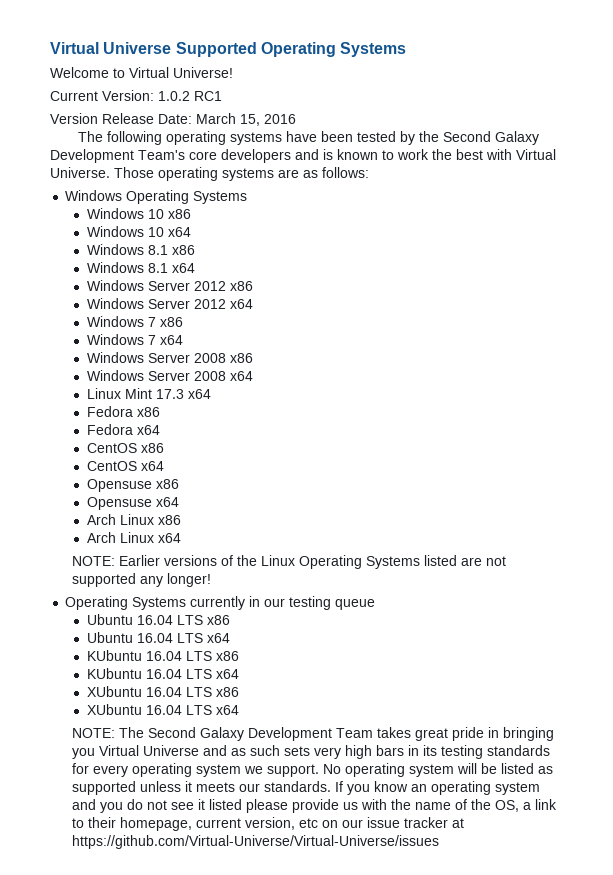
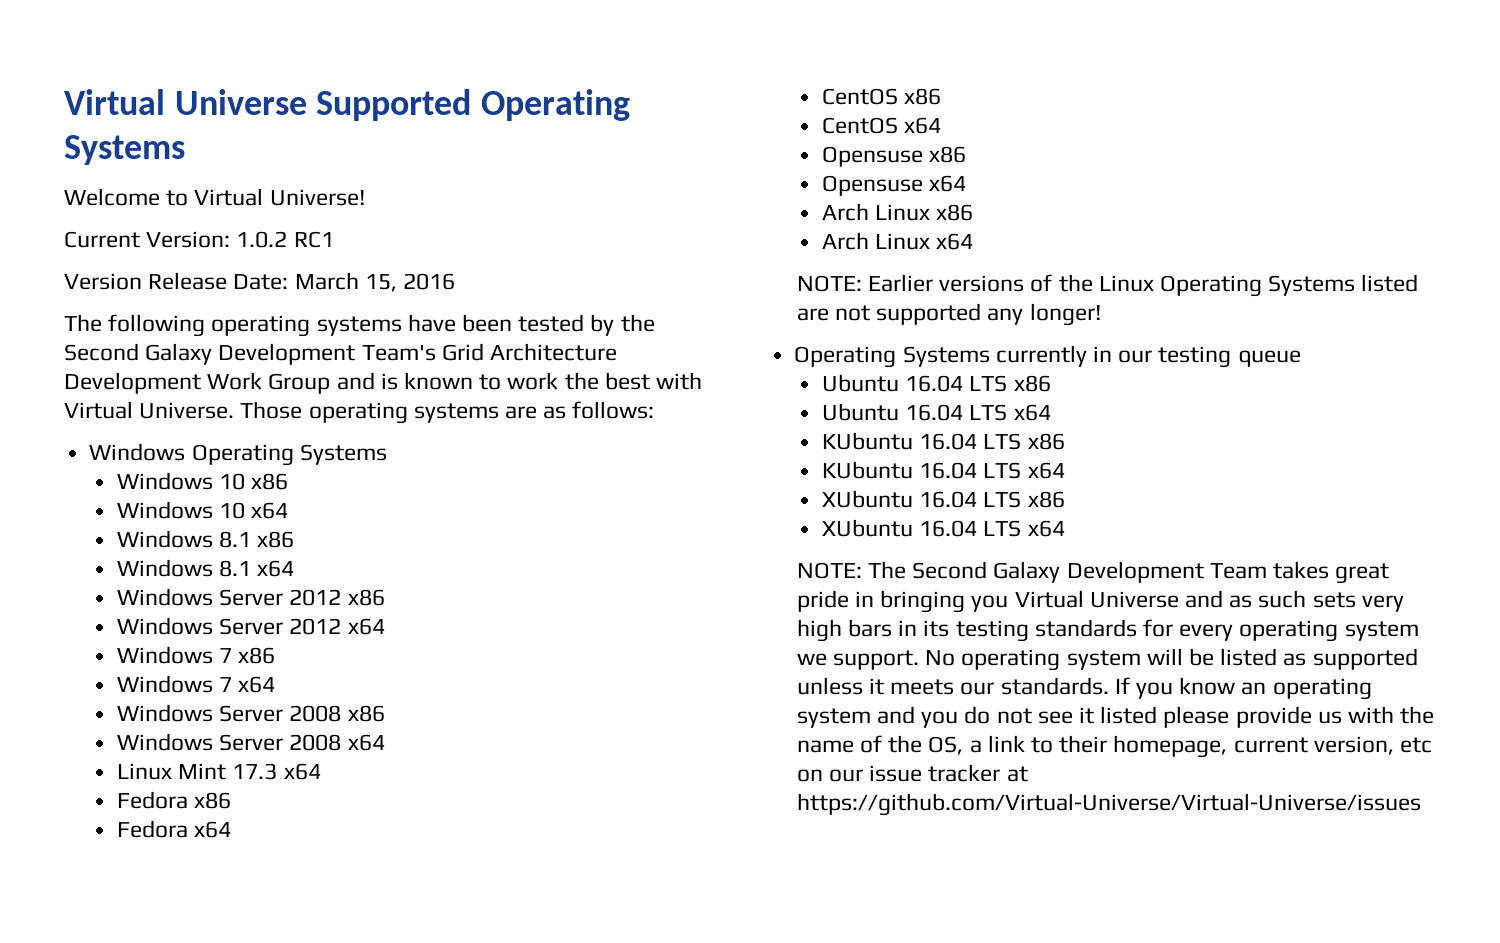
[189,149,291,163] core developers -> [441,343,618,361] [64,372,331,394] Grid Architecture Development Work Group

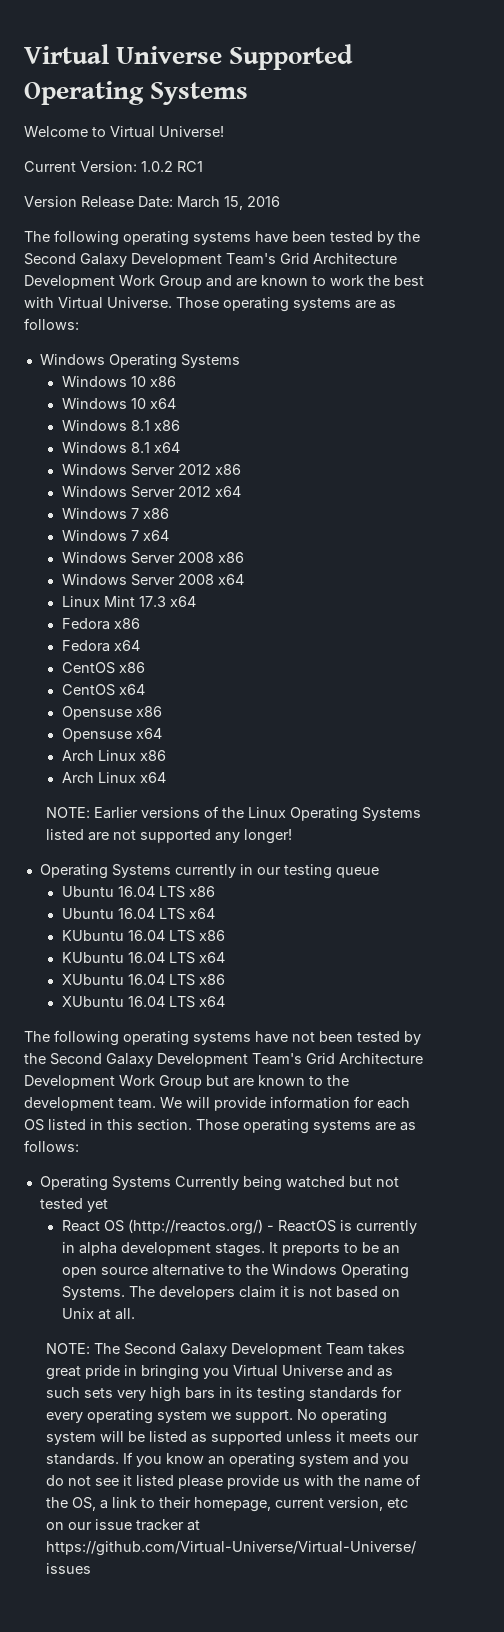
[380,373,398,390] is -> [236,278,257,287] are
(1065, 528) none -> [24,1030,421,1046] [24,1053,423,1067] [24,1075,349,1089] [24,1096,410,1111] [24,1119,416,1134] [24,1140,79,1152] [39,1176,399,1191] [39,1198,108,1212] [61,1219,417,1235] [61,1242,400,1257] [61,1264,409,1279] [61,1286,400,1300] [61,1308,135,1320] // The following operating systems have not been tested by the Second Galaxy Development Team's Grid Architecture Development Work Group but are known to the development team. We will provide information for each OS listed in this section. Those operating systems are as follows: // Operating Systems Currently being watched but not tested yet // React OS (http://reactos.org/) - ReactOS is currently in alpha development stages. It preports to be an open source alternative to the Windows Operating Systems. The developers claim it is not based on Unix at all.

